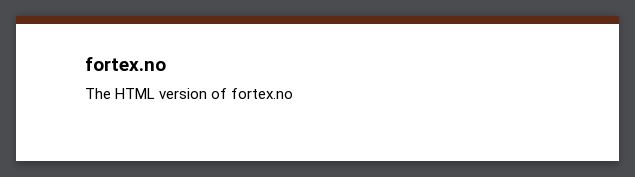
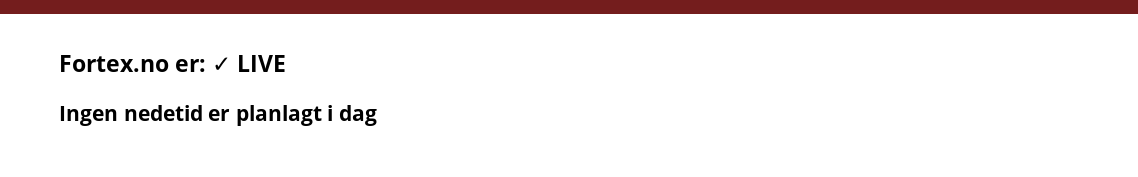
[85,57,166,71] [85,88,294,99] fortex.no // The HTML version of fortex.no -> [59,55,287,72] [59,105,377,126] Fortex.no er: ✓ LIVE // Ingen nedetid er planlagt i dag

